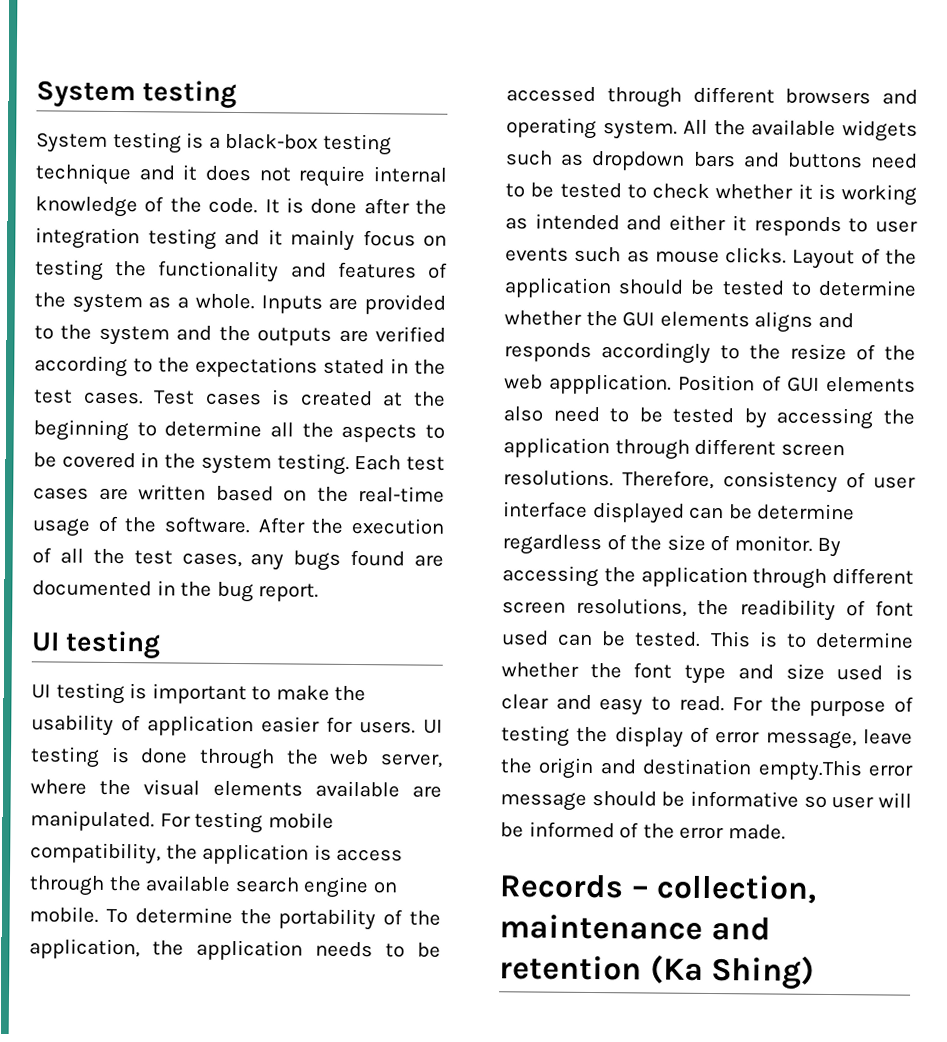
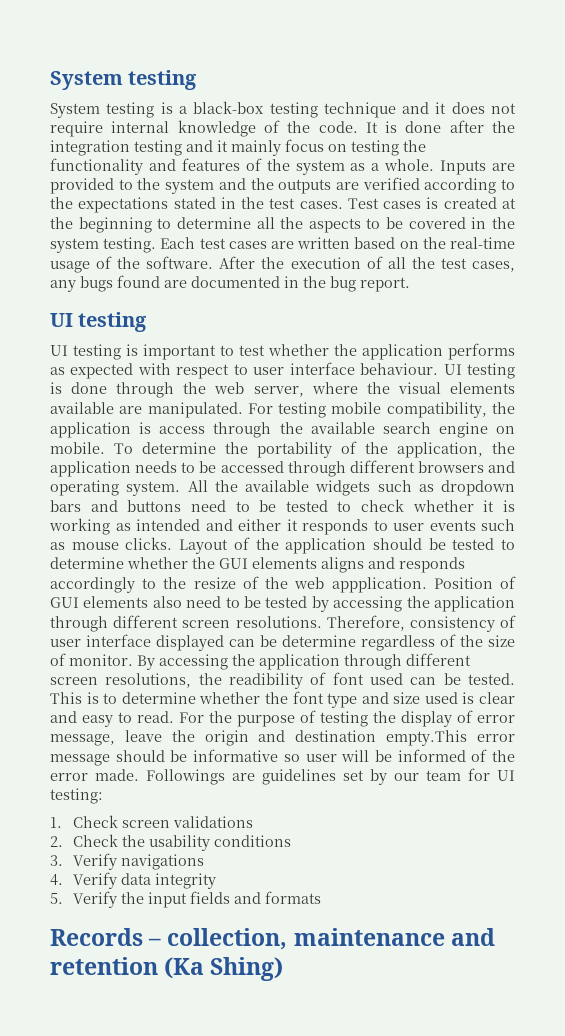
[275,685,367,702] [31,714,416,737] make the usability of application easier for users. -> [239,343,515,360] [50,362,439,379] test whether the application performs as expected with respect to user interface behaviour.
(786, 832) none -> [146,768,515,785] [50,788,103,804] [50,815,254,828] [50,834,292,851] [50,853,205,870] [50,872,217,889] [50,891,322,908] Followings are guidelines set by our team for UI testing: // 1. Check screen validations // 2. Check the usability conditions // 3. Verify navigations // 4. Verify data integrity // 5. Verify the input fields and formats

